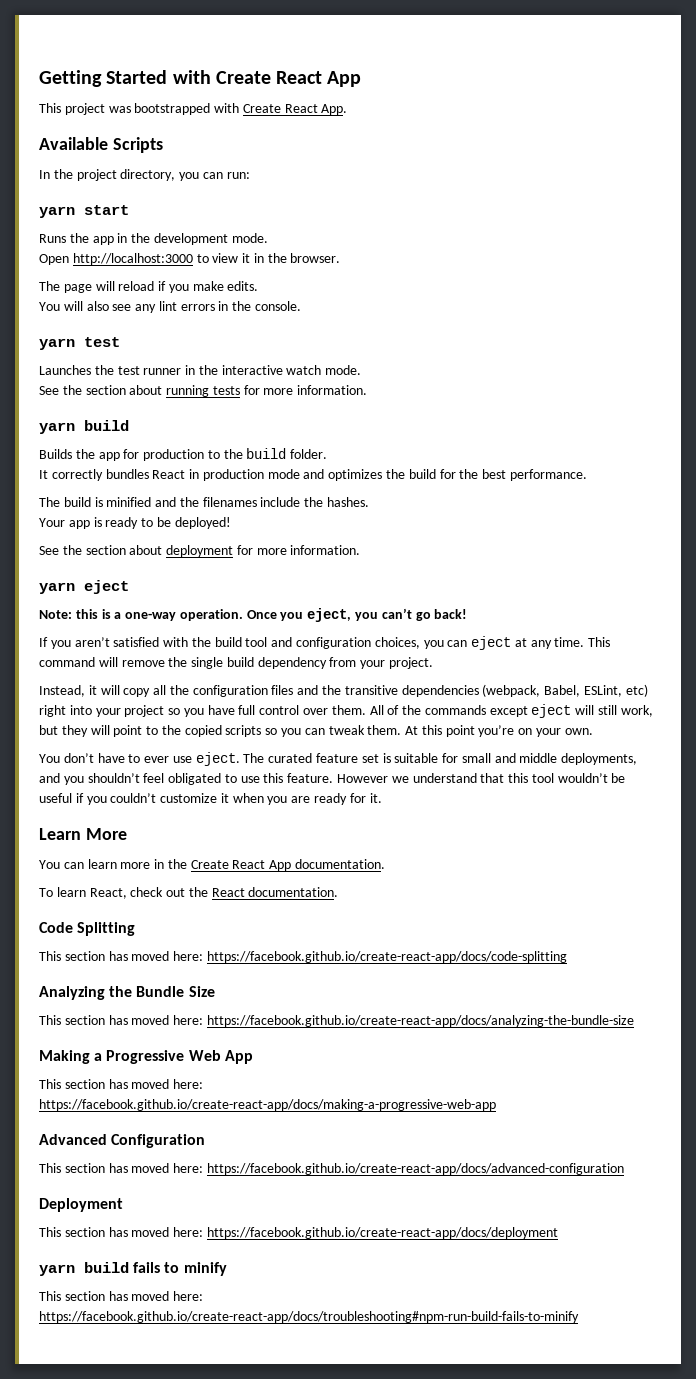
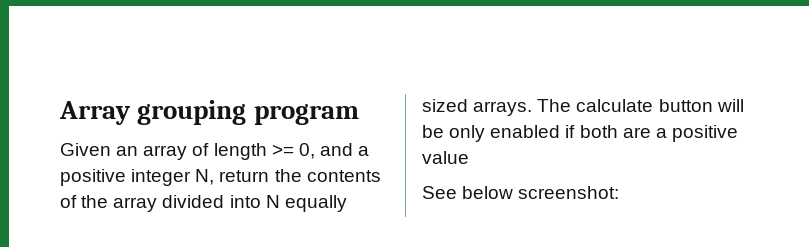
[39,70,362,87] [39,103,348,115] [39,137,163,153] [39,169,250,181] [39,205,129,218] [39,233,268,245] [39,253,341,265] [39,281,259,293] [39,301,302,313] [39,337,120,350] [39,365,362,375] [39,385,368,397] [39,420,129,434] [39,448,328,461] [39,469,587,481] [39,497,370,507] [39,517,231,529] [39,545,361,557] [39,580,129,594] [39,608,468,622] [39,636,611,650] [39,657,434,669] [39,684,648,697] [39,704,653,718] [39,725,593,737] [39,752,638,766] [39,773,626,785] [39,793,382,805] [39,828,127,840] [39,859,386,871] [39,887,339,899] [39,922,136,936] [39,951,567,963] [39,986,215,1000] [39,1015,634,1027] [39,1050,253,1064] [39,1079,204,1089] [39,1099,496,1111] [39,1134,206,1148] [39,1163,624,1175] [39,1198,123,1212] [39,1227,558,1239] [39,1262,227,1276] [39,1291,204,1301] [39,1311,579,1323] Getting Started with Create React App // This project was bootstrapped with Create React App. // Available Scripts // In the project directory, you can run: // yarn start // Runs the app in the development mode. // Open http://localhost:3000 to view it in the browser. // The page will reload if you make edits. // You will also see any lint errors in the console. // yarn test // Launches the test runner in the interactive watch mode. // See the section about running tests for more information. // yarn build // Builds the app for production to the build folder. // It correctly bundles React in production mode and optimizes the build for the best performance. // The build is minified and the filenames include the hashes. // Your app is ready to be deployed! // See the section about deployment for more information. // yarn eject // Note: this is a one-way operation. Once you eject, you can’t go back! // If you aren’t satisfied with the build tool and configuration choices, you can eject at any time. This command will remove the single build dependency from your project. // Instead, it will copy all the configuration files and the transitive dependencies (webpack, Babel, ESLint, etc) right into your project so you have full control over them. All of the commands except eject will still work, but they will point to the copied scripts so you can tweak them. At this point you’re on your own. // You don’t have to ever use eject. The curated feature set is suitable for small and middle deployments, and you shouldn’t feel obligated to use this feature. However we understand that this tool wouldn’t be useful if you couldn’t customize it when you are ready for it. // Learn More // You can learn more in the Create React App documentation. // To learn React, check out the React documentation. // Code Splitting // This section has moved here: https://facebook.github.io/create-react-app/docs/code-splitting // Analyzing the Bundle Size // This section has moved here: https://facebook.github.io/create-react-app/docs/analyzing-the-bundle-size // Making a Progressive Web App // This section has moved here: https://facebook.github.io/create-react-app/docs/making-a-progressive-web-app // Advanced Configuration // This section has moved here: https://facebook.github.io/create-react-app/docs/advanced-configuration // Deployment // This section has moved here: https://facebook.github.io/create-react-app/docs/deployment // yarn build fails to minify // This section has moved here: https://facebook.github.io/create-react-app/docs/troubleshooting#npm-run-build-fails-to-minify -> [59,100,359,125] [60,143,370,160] [60,169,381,186] [60,195,347,212] [422,99,744,116] [422,125,738,142] [422,151,469,164] [422,186,620,199] Array grouping program // Given an array of length >= 0, and a positive integer N, return the contents of the array divided into N equally sized arrays. The calculate button will be only enabled if both are a positive value // See below screenshot:

